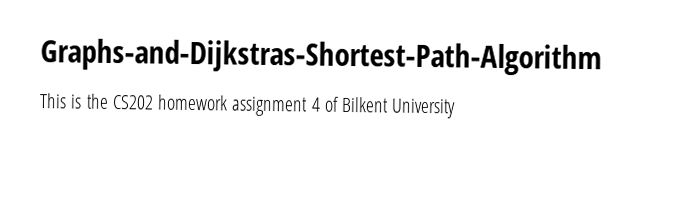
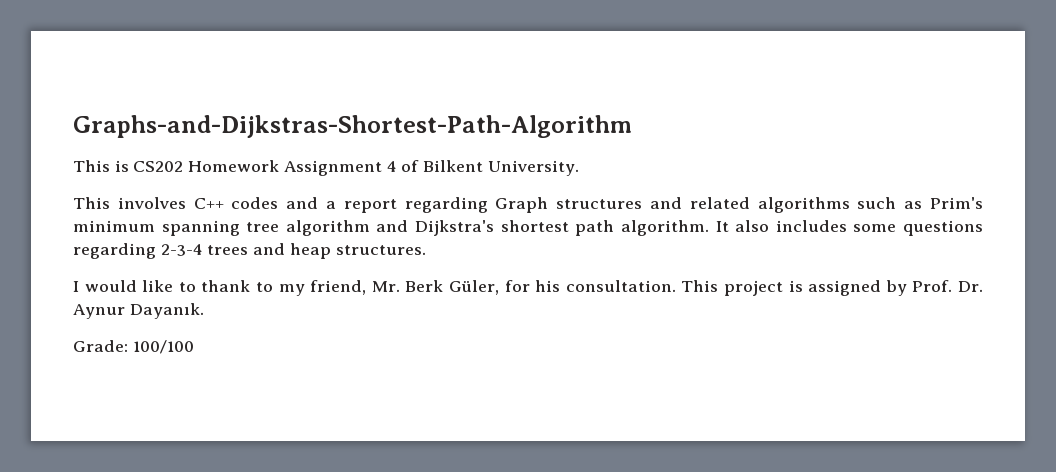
[85,93,457,119] the CS202 homework assignment 4 of Bilkent University -> [133,160,579,176] [73,197,983,213] [73,220,984,236] [73,243,426,259] [73,280,984,296] [73,303,204,319] [73,340,194,354] CS202 Homework Assignment 4 of Bilkent University. // This involves C++ codes and a report regarding Graph structures and related algorithms such as Prim's minimum spanning tree algorithm and Dijkstra's shortest path algorithm. It also includes some questions regarding 2-3-4 trees and heap structures. // I would like to thank to my friend, Mr. Berk Güler, for his consultation. This project is assigned by Prof. Dr. Aynur Dayanık. // Grade: 100/100

